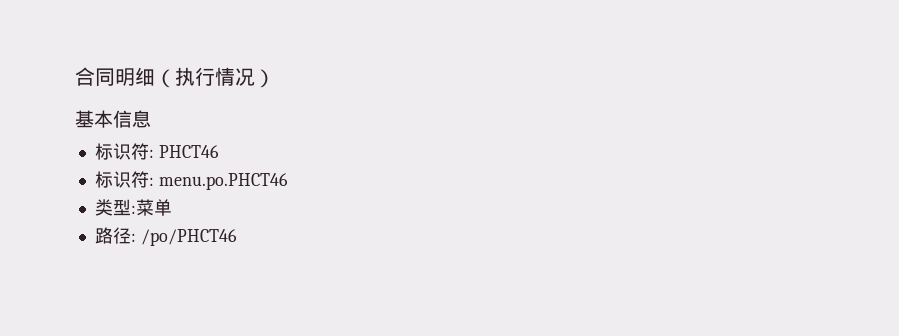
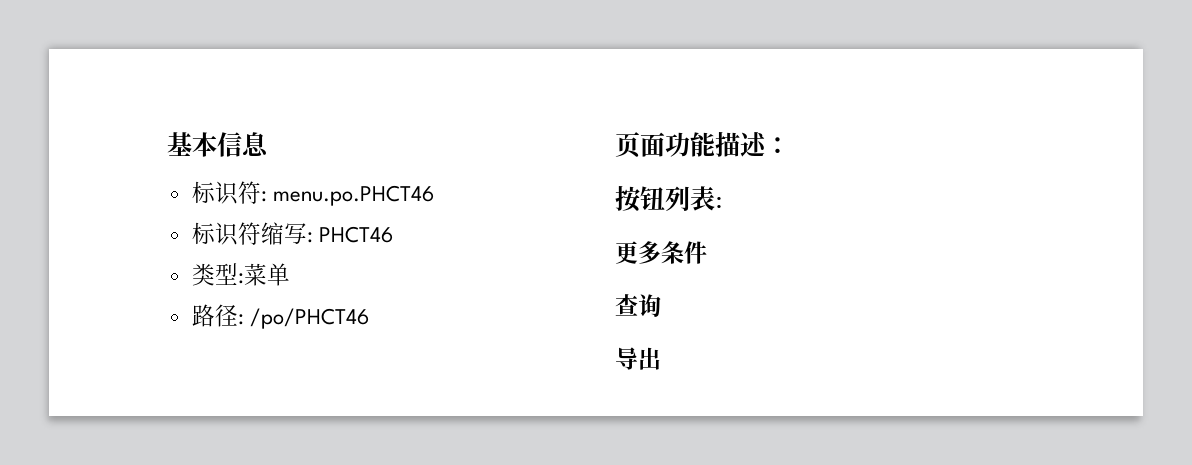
[75,67,275,88] 合同明细（执行情况） // -> (167, 144) none
[158,145,219,158] [94,171,288,190] PHCT46 // 标识符: menu.po.PHCT46 -> [272,185,434,206] [191,222,393,246] menu.po.PHCT46 // 标识符缩写: PHCT46
(237, 237) none -> [615,132,790,158] [615,186,723,212] [615,241,707,264] [615,294,661,317] [615,347,661,370] // 页面功能描述： // 按钮列表: // 更多条件 // 查询 // 导出

